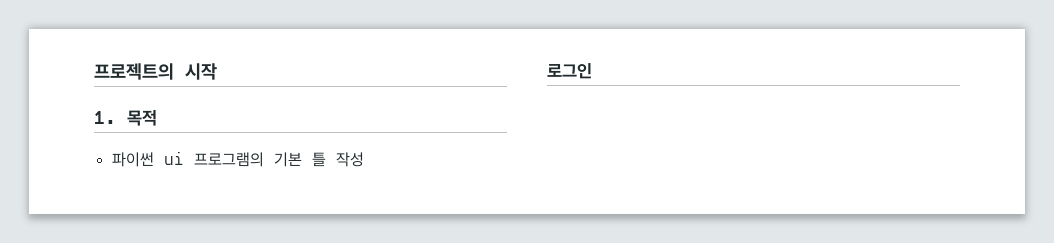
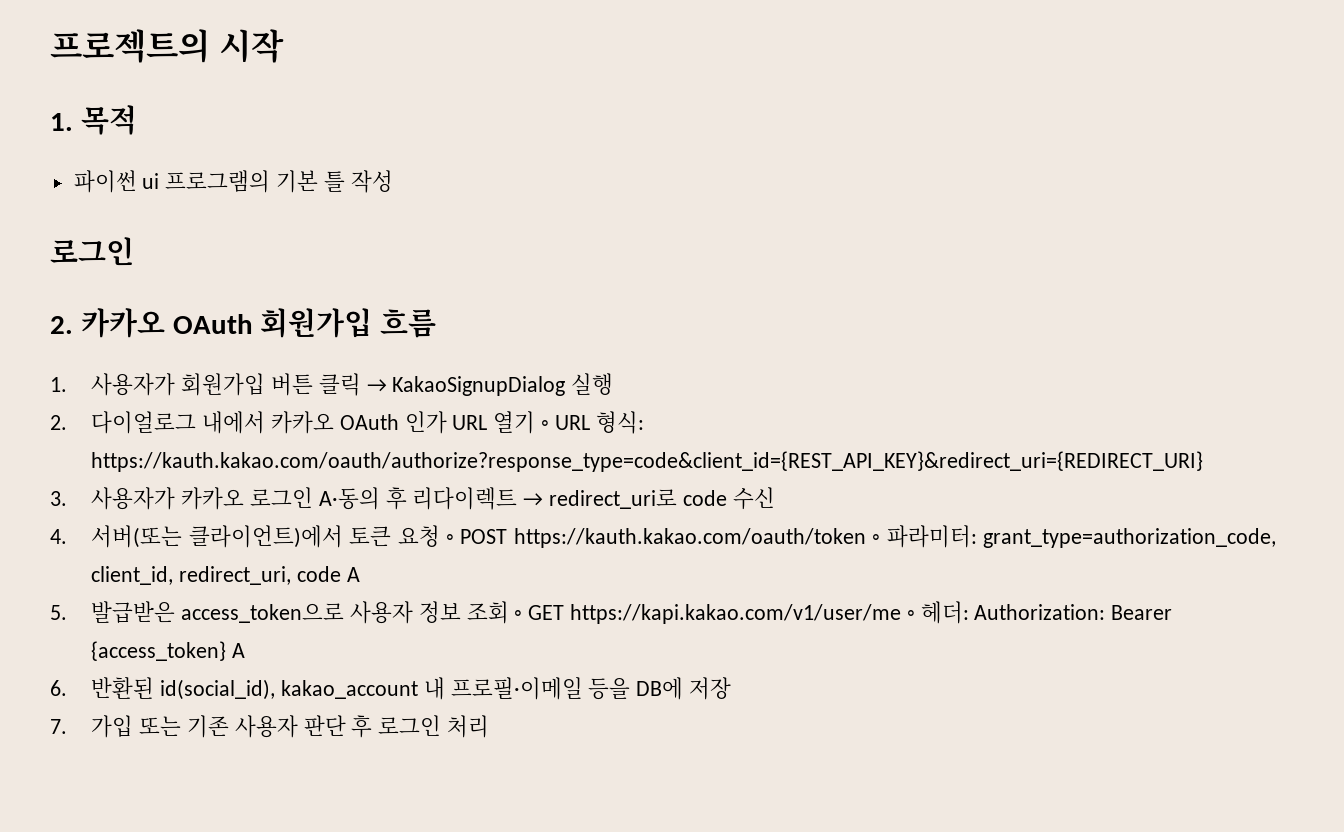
(592, 71) none -> [50,308,437,338] [50,373,614,396] [50,411,644,434] [91,451,1204,472] [50,487,775,510] [50,525,1276,548] [91,566,360,585] [50,601,1173,624] [91,641,246,661] [50,677,732,700] [50,715,490,738] // 2. 카카오 OAuth 회원가입 흐름 // 1. 사용자가 회원가입 버튼 클릭 → KakaoSignupDialog 실행 // 2. 다이얼로그 내에서 카카오 OAuth 인가 URL 열기 ◦ URL 형식: https://kauth.kakao.com/oauth/authorize?response_type=code&client_id={REST_API_KEY}&redirect_uri={REDIRECT_URI} // 3. 사용자가 카카오 로그인 A·동의 후 리다이렉트 → redirect_uri로 code 수신 // 4. 서버(또는 클라이언트)에서 토큰 요청 ◦ POST https://kauth.kakao.com/oauth/token ◦ 파라미터: grant_type=authorization_code, client_id, redirect_uri, code A // 5. 발급받은 access_token으로 사용자 정보 조회 ◦ GET https://kapi.kakao.com/v1/user/me ◦ 헤더: Authorization: Bearer {access_token} A // 6. 반환된 id(social_id), kakao_account 내 프로필·이메일 등을 DB에 저장 // 7. 가입 또는 기존 사용자 판단 후 로그인 처리

